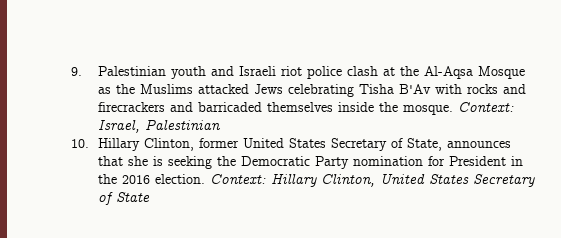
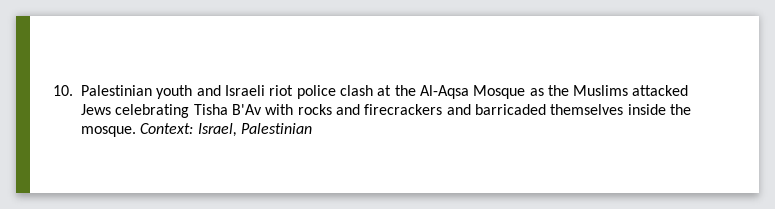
[71,67,82,76] 9. -> [53,85,73,96] 10.
[71,138,512,151] [98,156,524,169] [98,173,536,187] [98,192,151,205] // 10. Hillary Clinton, former United States Secretary of State, announces that she is seeking the Democratic Party nomination for President in the 2016 election. Context: Hillary Clinton, United States Secretary of State -> (312, 128) none

